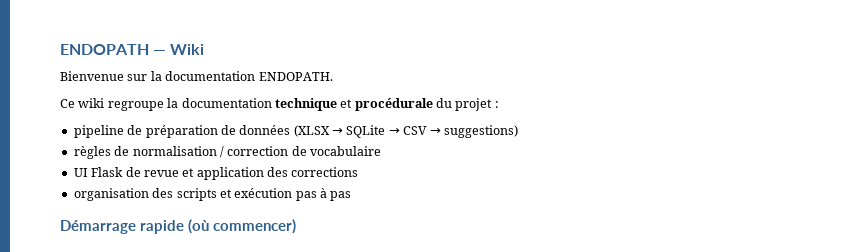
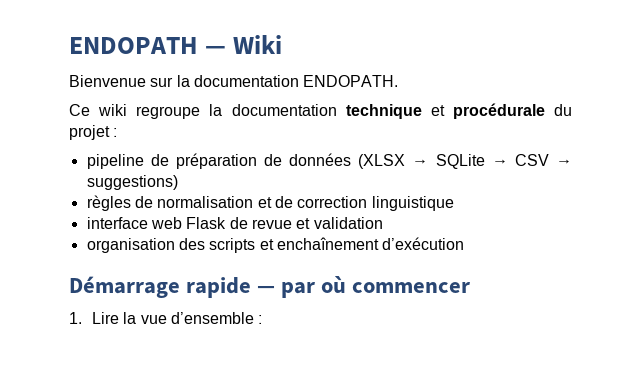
[219,146,381,158] [73,168,88,177] / correction de vocabulaire // UI -> [257,196,454,211] [86,217,182,229] et de correction linguistique // interface web
[196,167,359,180] application des corrections -> [313,217,383,229] validation
[234,188,352,201] [60,219,296,234] exécution pas à pas // Démarrage rapide (où commencer) -> [276,237,465,250] [69,276,471,298] [69,312,263,324] enchaînement d’exécution // Démarrage rapide — par où commencer // 1. Lire la vue d’ensemble :

